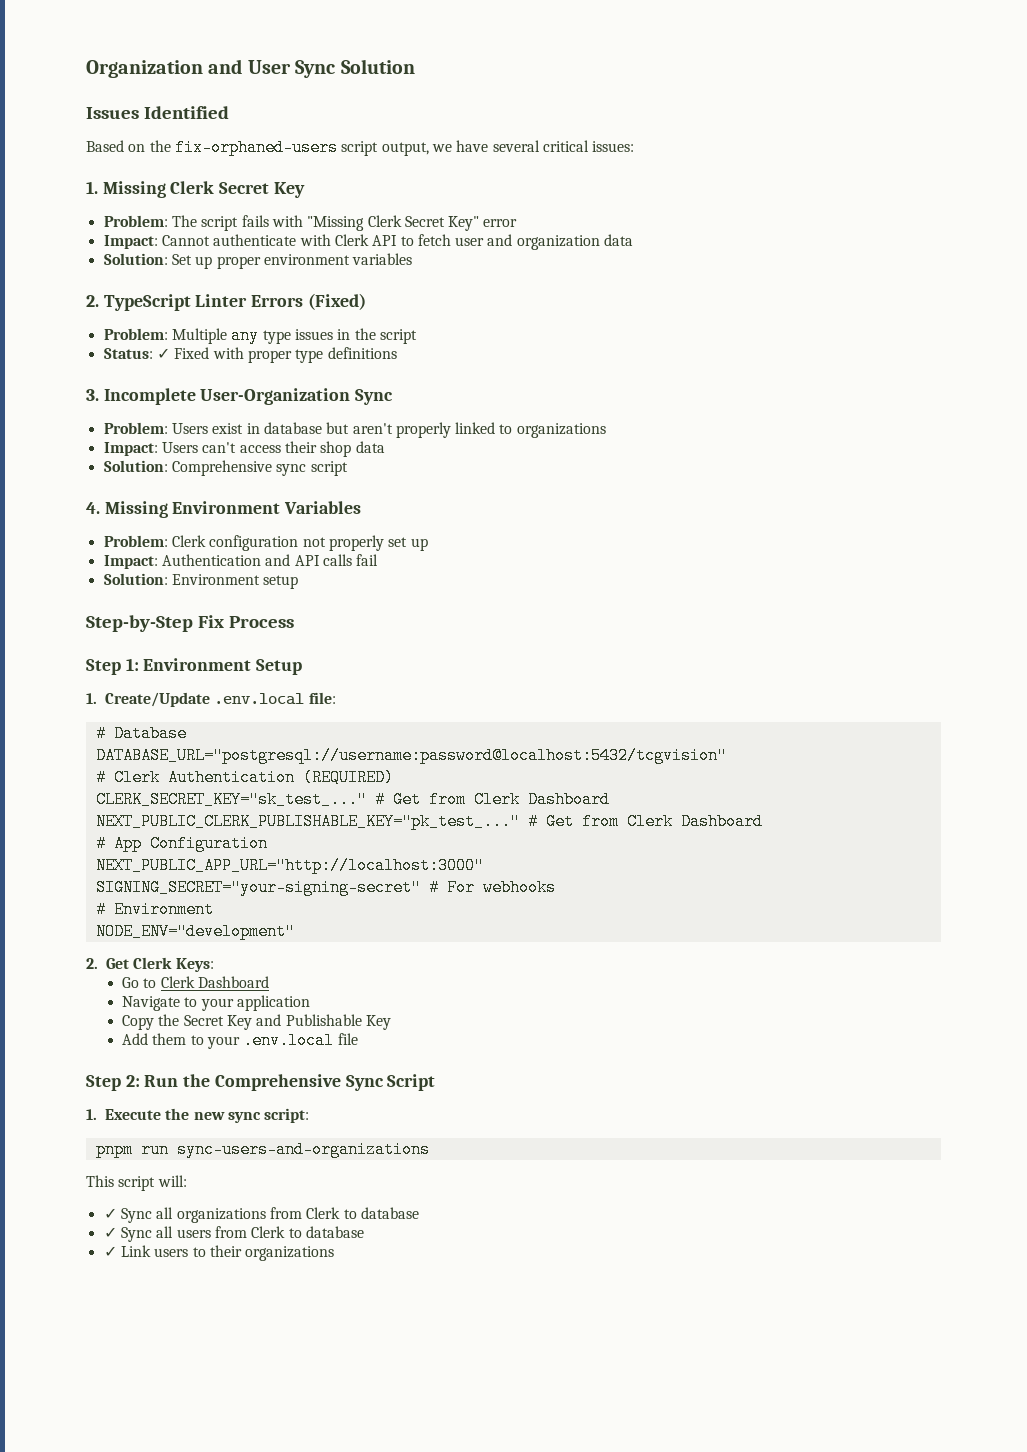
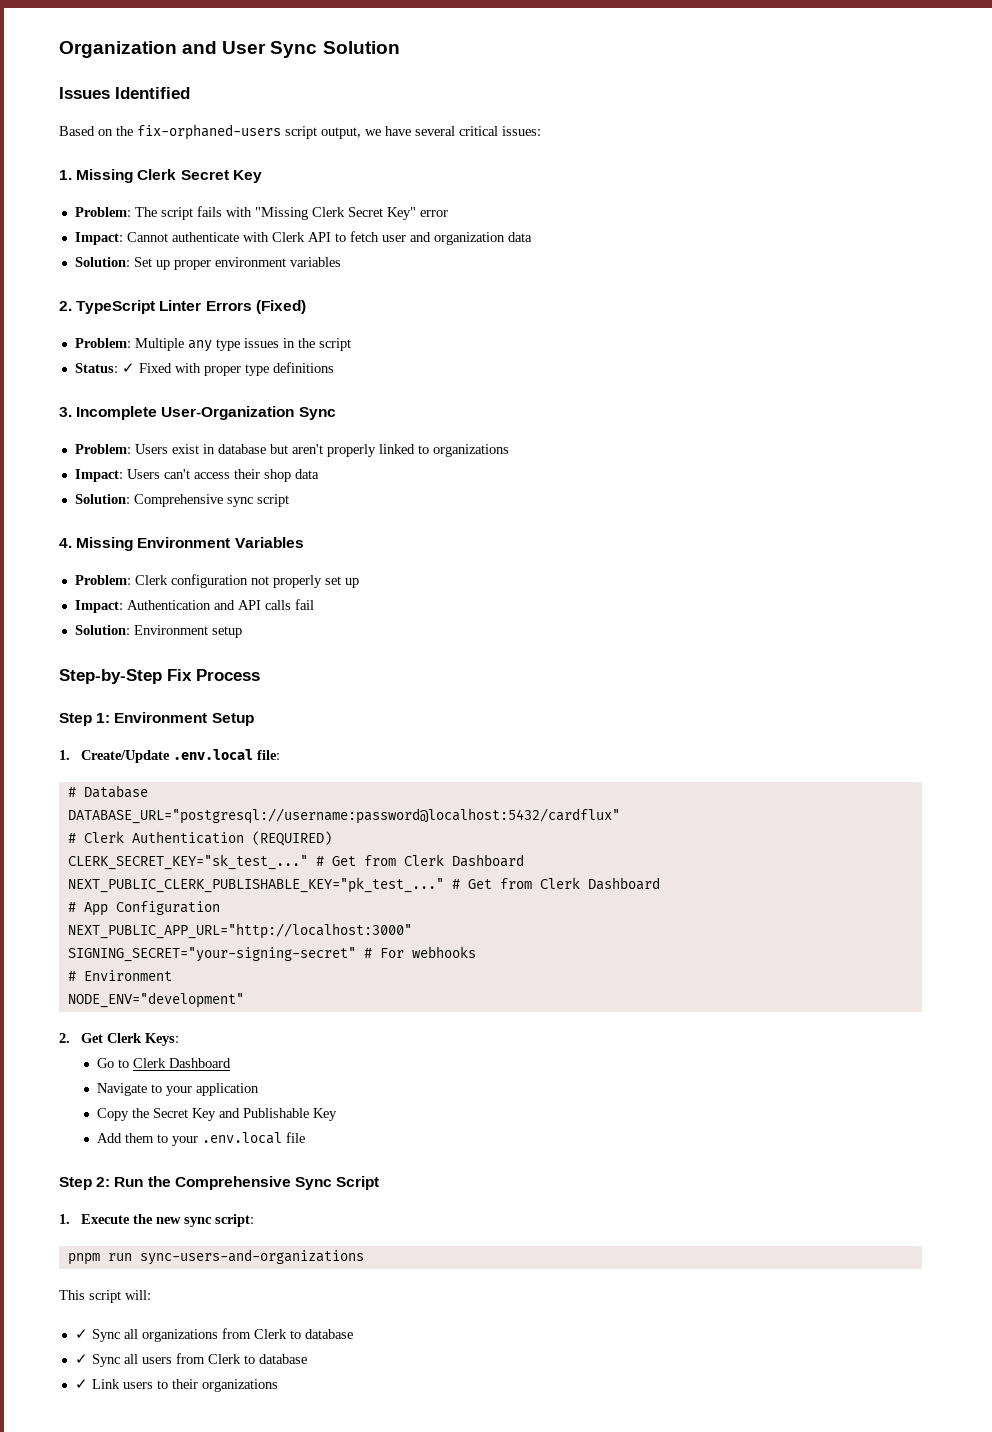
[95,747,727,764] DATABASE_URL="postgresql://username:password@localhost:5432/tcgvision" -> [67,808,620,824] DATABASE_URL="postgresql://username:password@localhost:5432/cardflux"

